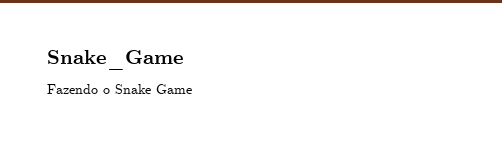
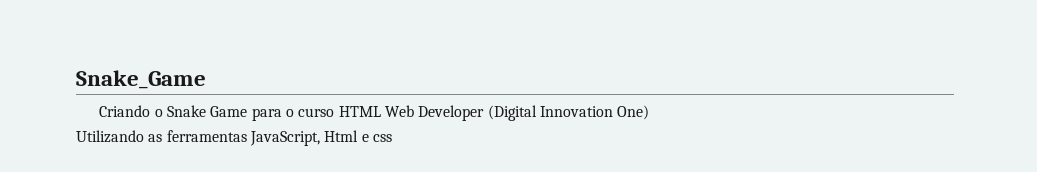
[47,84,98,94] Fazendo -> [99,105,151,117] Criando
(192, 89) none -> [251,105,650,121] [76,130,392,146] para o curso HTML Web Developer (Digital Innovation One) // Utilizando as ferramentas JavaScript, Html e css

